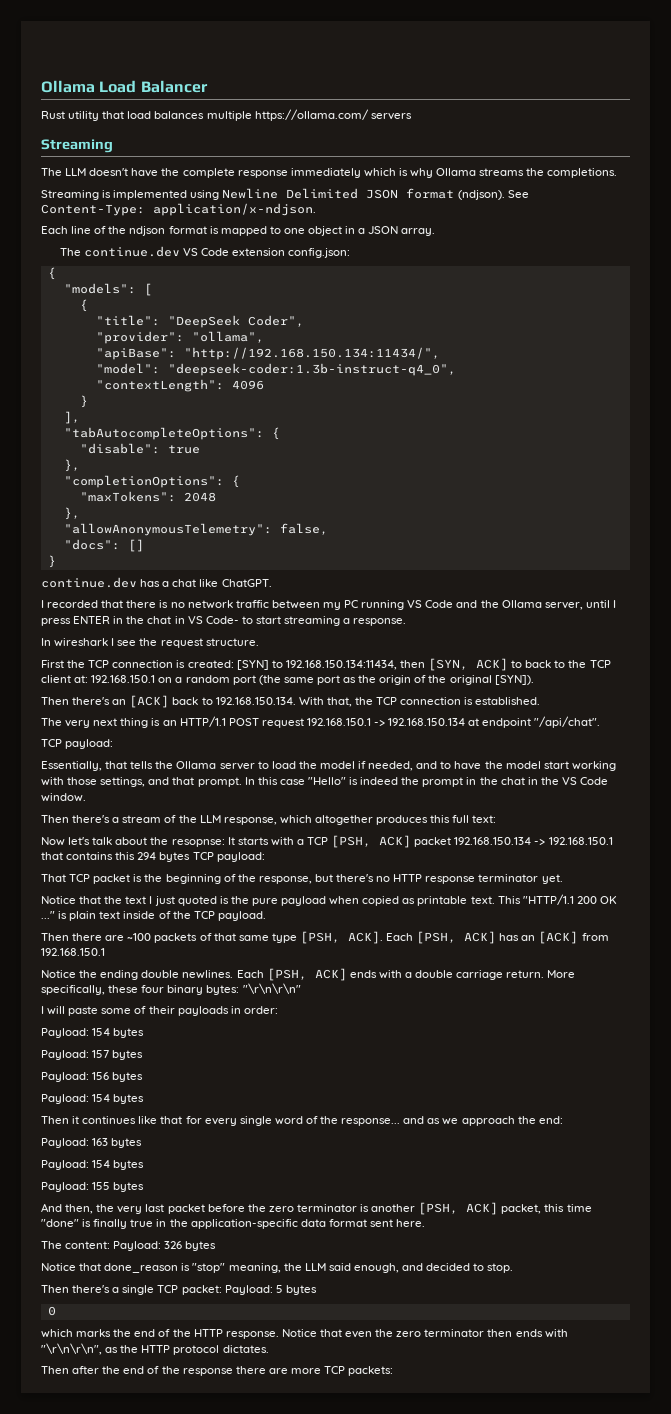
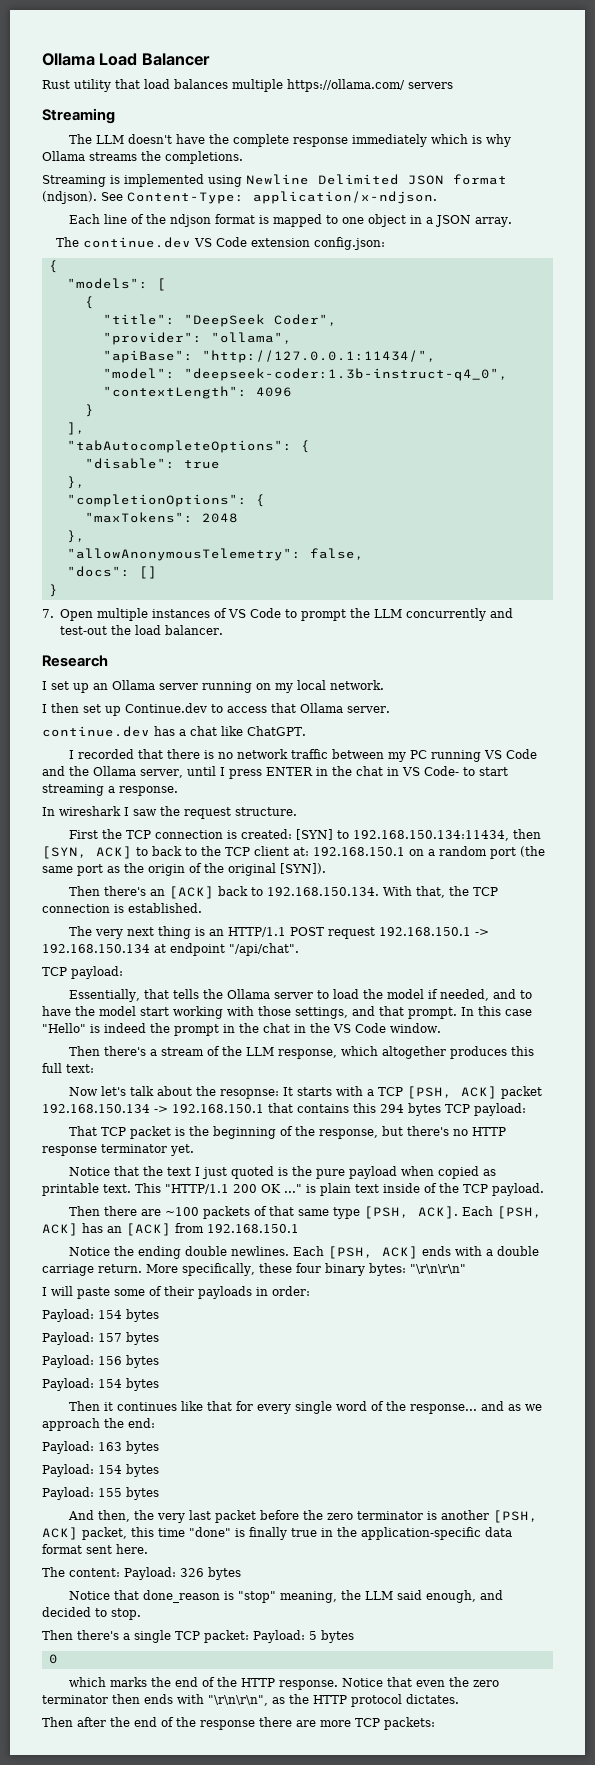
[183,347,440,360] "http://192.168.150.134:11434/", -> [201,350,436,363] "http://127.0.0.1:11434/",
(56, 561) none -> [42,608,513,621] [59,625,223,635] [42,655,108,667] [42,680,384,693] [42,703,390,716] // 7. Open multiple instances of VS Code to prompt the LLM concurrently and test-out the load balancer. // Research // I set up an Ollama server running on my local network. // I then set up Continue.dev to access that Ollama server.
[117,640,137,646] see -> [133,809,157,816] saw

